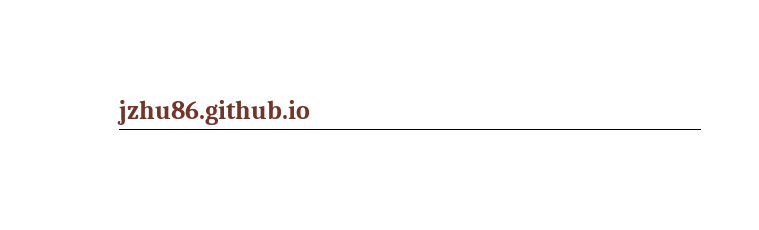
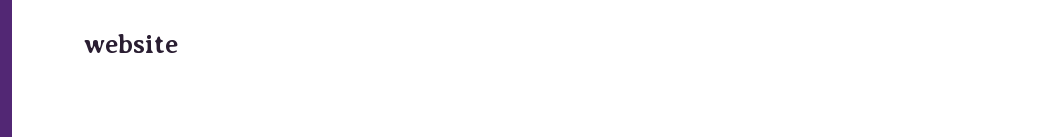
[117,100,310,125] jzhu86.github.io -> [84,34,178,53] website

